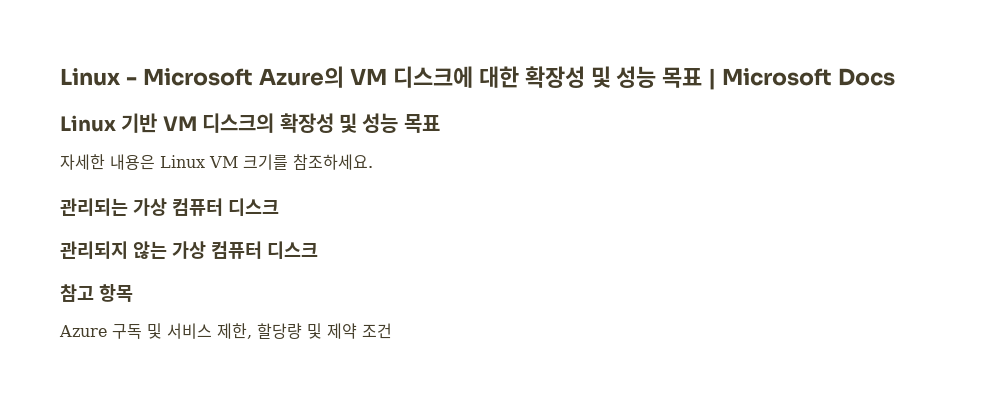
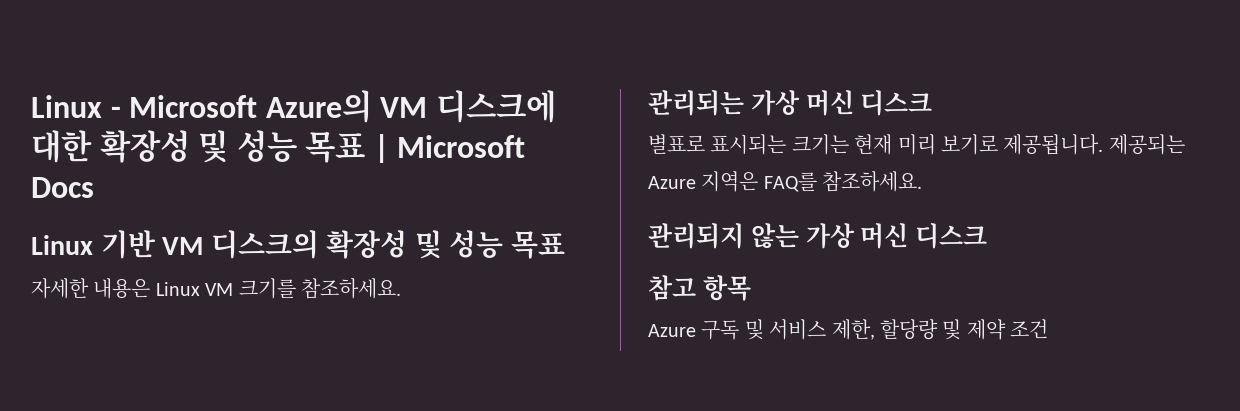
[171,198,279,216] 컴퓨터 디스크 -> [805,90,933,116] [648,134,1185,155] [648,171,923,192] 머신 디스크 // 별표로 표시되는 크기는 현재 미리 보기로 제공됩니다. 제공되는 Azure 지역은 FAQ를 참조하세요.
[210,241,262,259] 컴퓨터 -> [860,223,909,249] 머신

